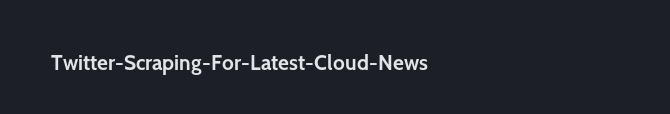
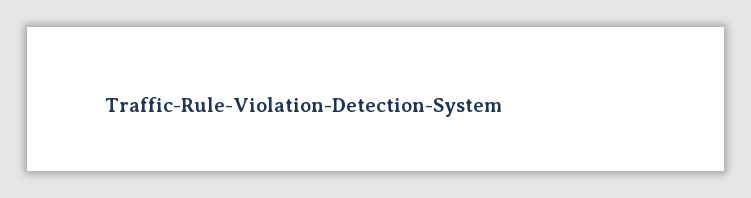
[51,54,428,75] Twitter-Scraping-For-Latest-Cloud-News -> [105,97,502,117] Traffic-Rule-Violation-Detection-System

